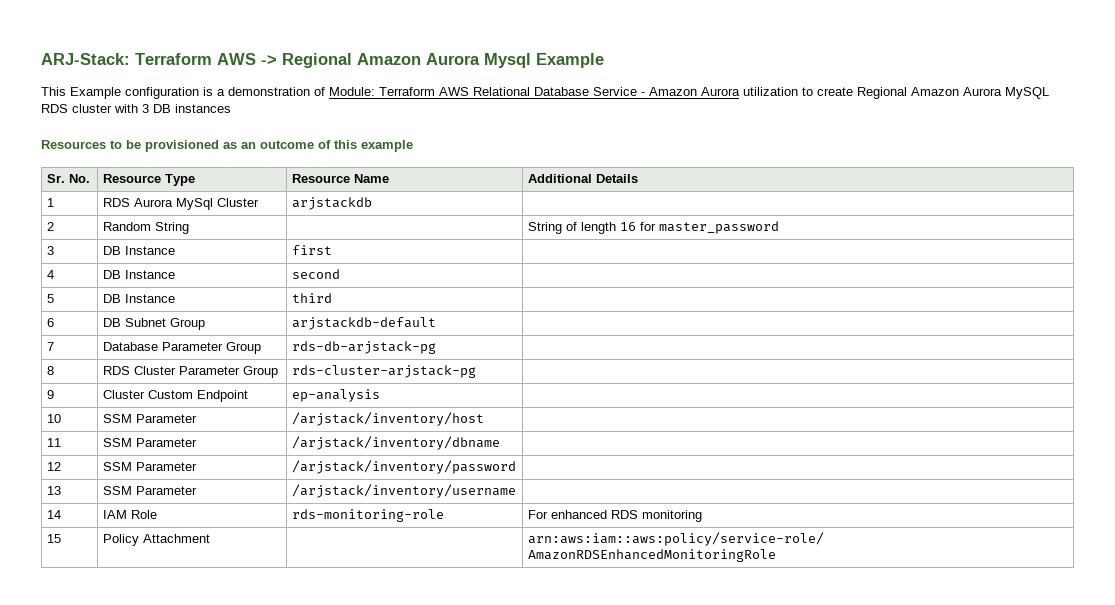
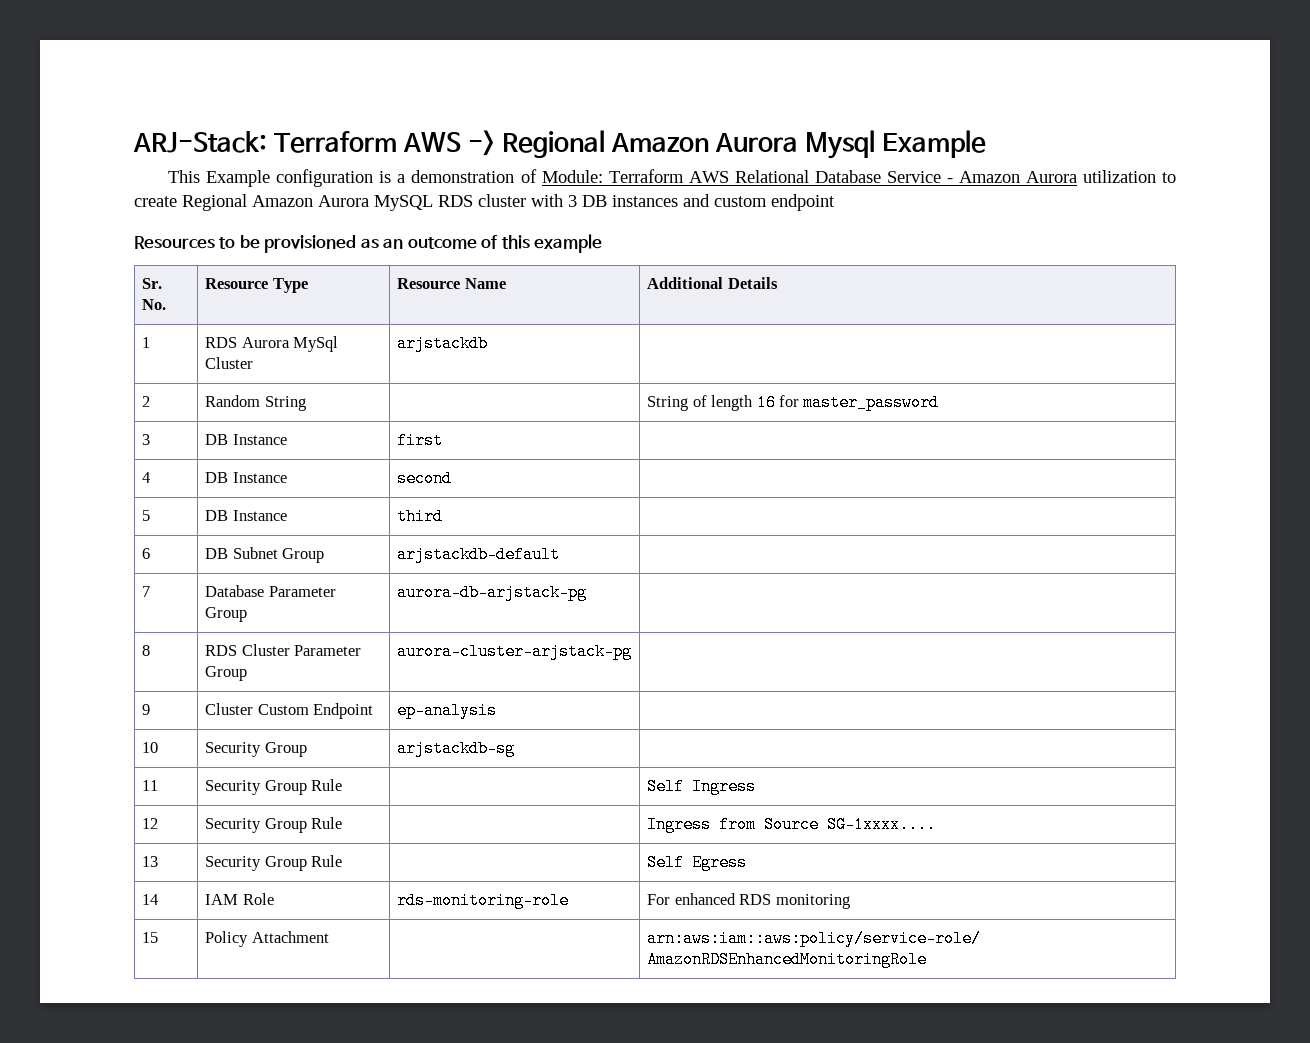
(231, 108) none -> [683,194,835,211] and custom endpoint
[292,341,437,354] rds-db-arjstack-pg -> [397,584,588,601] aurora-db-arjstack-pg
[292,365,477,378] rds-cluster-arjstack-pg -> [397,643,633,660] aurora-cluster-arjstack-pg
[103,414,198,423] [292,412,485,426] [47,438,62,447] [103,438,198,447] [292,436,501,450] [47,462,62,471] [103,462,198,471] [292,460,517,474] [47,486,62,495] [103,486,198,495] [292,484,517,498] SSM Parameter | /arjstack/inventory/host | // 11 | SSM Parameter | /arjstack/inventory/dbname | // 12 | SSM Parameter | /arjstack/inventory/password | // 13 | SSM Parameter | /arjstack/inventory/username | -> [205,742,307,757] [397,740,516,757] [142,780,159,791] [205,779,343,795] [647,778,757,795] [142,818,159,829] [205,817,343,833] [647,816,937,833] [142,856,159,867] [205,855,343,871] [647,854,748,871] Security Group | arjstackdb-sg | // 11 | Security Group Rule | | Self Ingress // 12 | Security Group Rule | | Ingress from Source SG-1xxxx.... // 13 | Security Group Rule | | Self Egress

